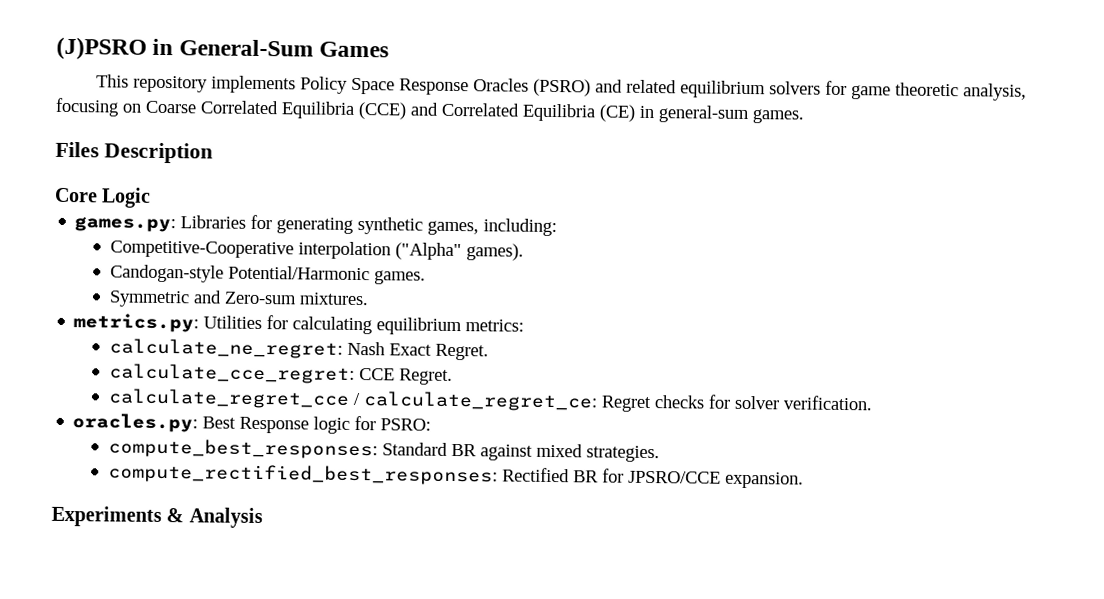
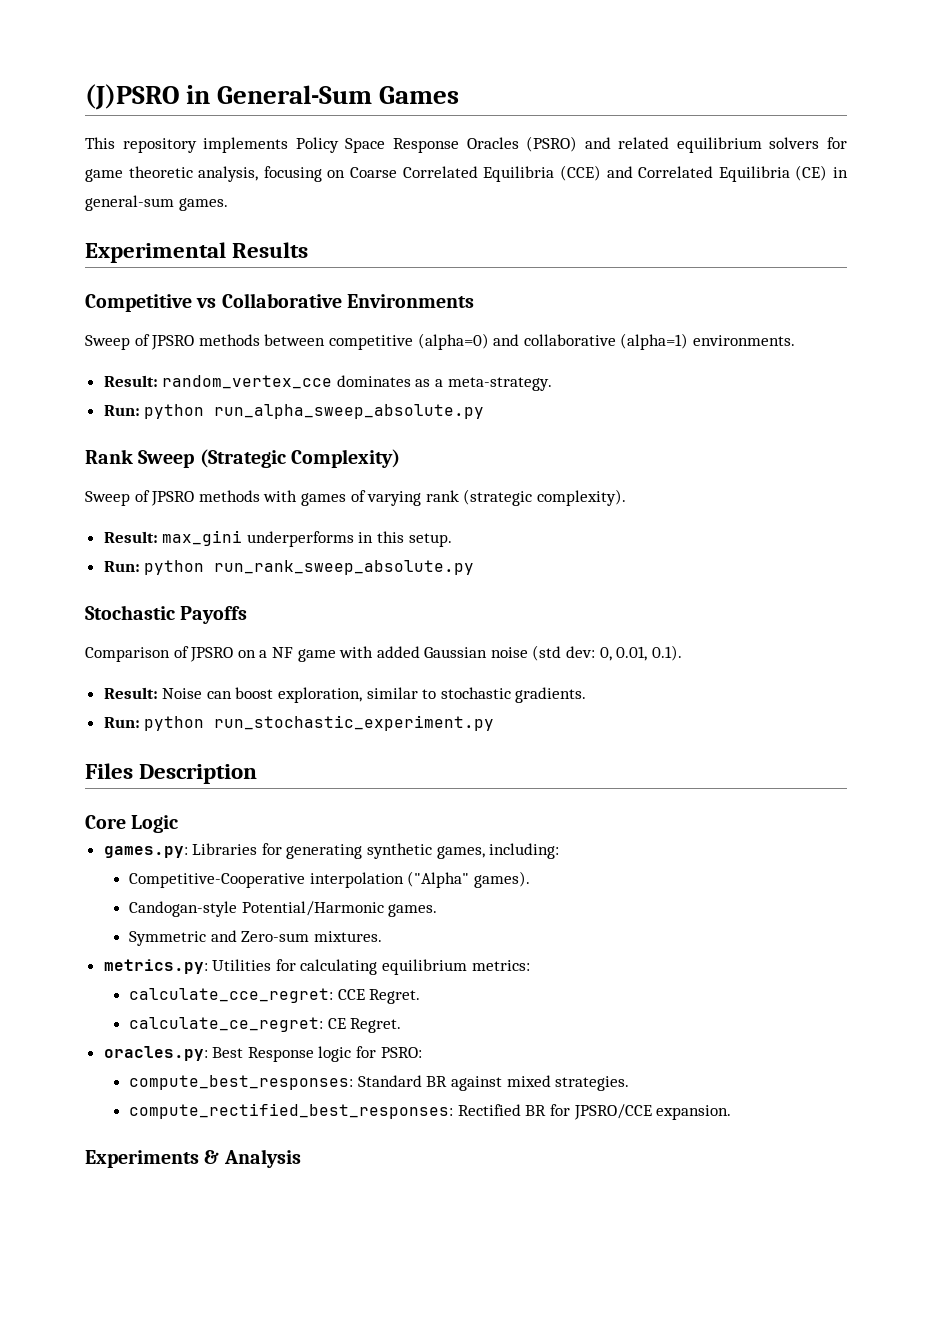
(804, 116) none -> [85,242,309,263] [85,293,474,312] [85,333,795,350] [103,375,552,391] [103,404,485,419] [85,449,400,468] [85,489,626,506] [103,530,452,547] [103,560,475,575] [85,605,248,624] [85,645,682,662] [103,687,587,703] [103,715,495,731] // Experimental Results // Competitive vs Collaborative Environments // Sweep of JPSRO methods between competitive (alpha=0) and collaborative (alpha=1) environments. // Result: random_vertex_cce dominates as a meta-strategy. // Run: python run_alpha_sweep_absolute.py // Rank Sweep (Strategic Complexity) // Sweep of JPSRO methods with games of varying rank (strategic complexity). // Result: max_gini underperforms in this setup. // Run: python run_rank_sweep_absolute.py // Stochastic Payoffs // Comparison of JPSRO on a NF game with added Gaussian noise (std dev: 0, 0.01, 0.1). // Result: Noise can boost exploration, similar to stochastic gradients. // Run: python run_stochastic_experiment.py
[108,338,489,361] // calculate_ne_regret: Nash Exact Regret. -> (530, 965) none
[107,388,873,413] calculate_regret_cce / calculate_regret_ce: Regret checks for solver verification. -> [129,1017,402,1033] calculate_ce_regret: CE Regret.

